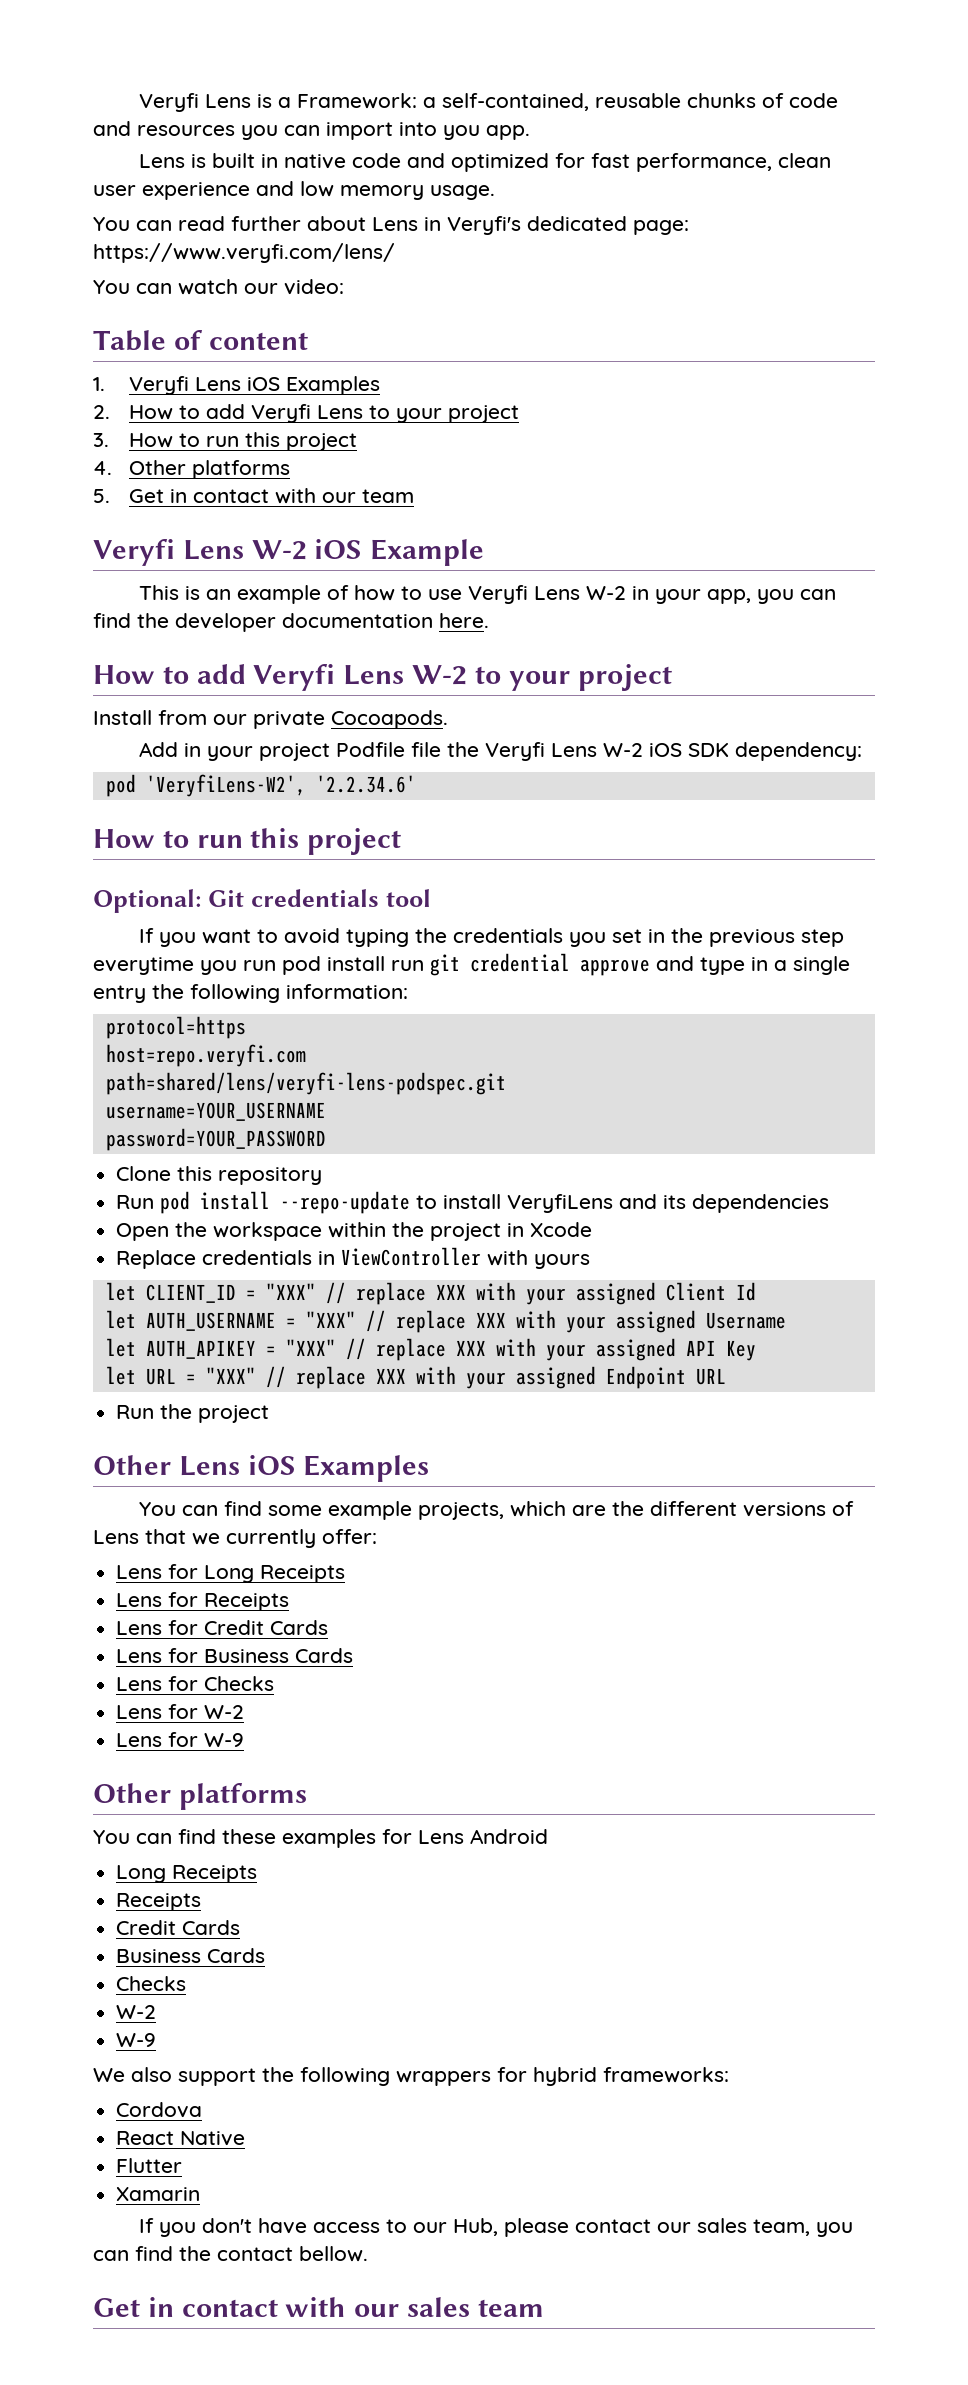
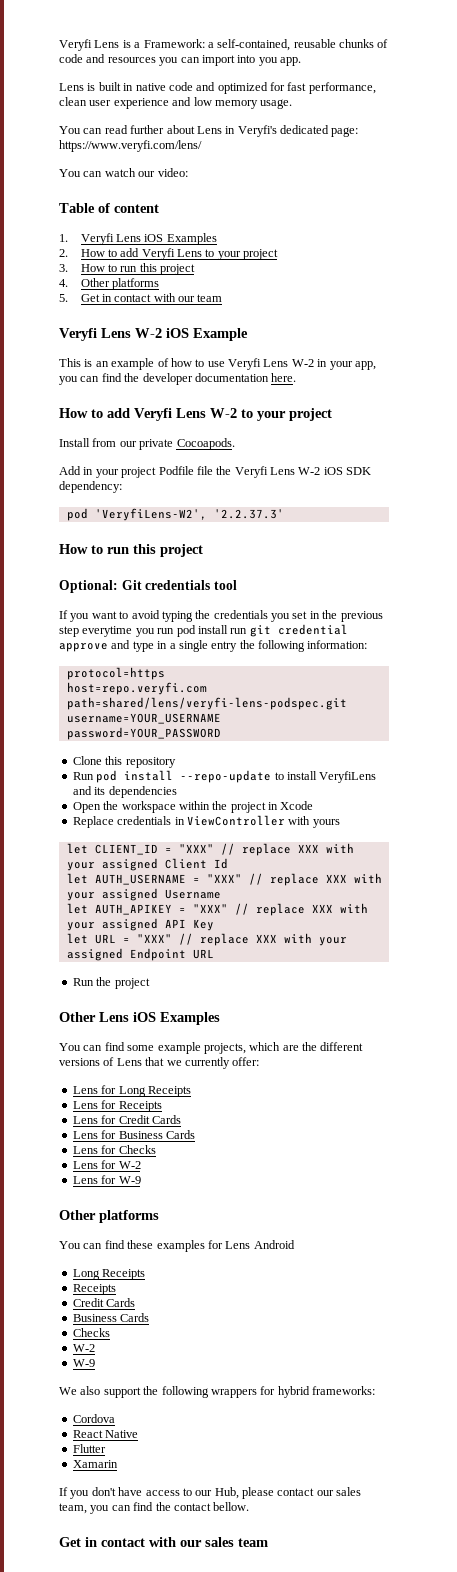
[315,775,416,793] '2.2.34.6' -> [213,509,284,519] '2.2.37.3'

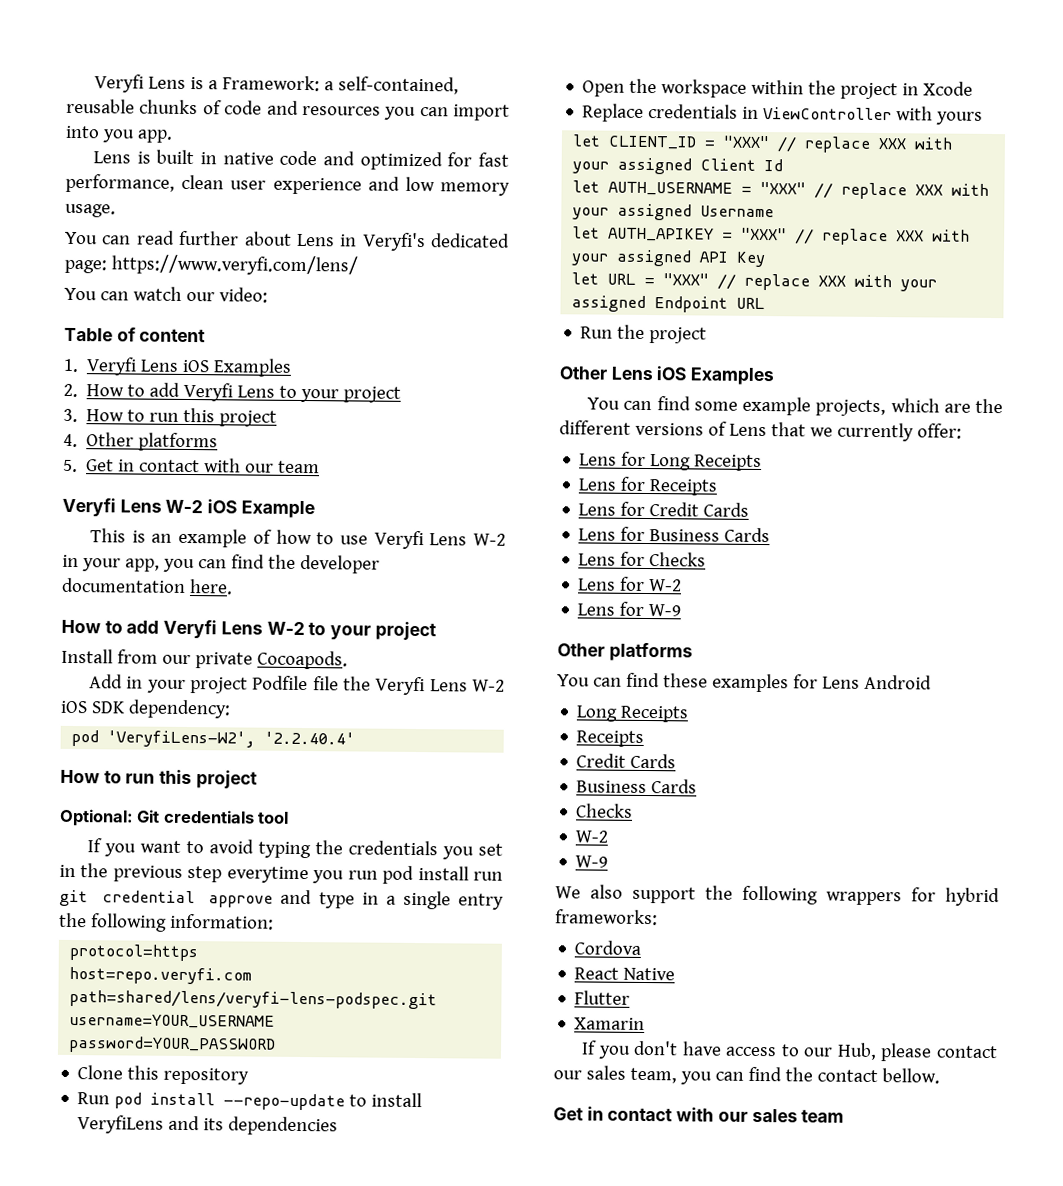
[213,509,284,519] '2.2.37.3' -> [264,731,356,745] '2.2.40.4'

